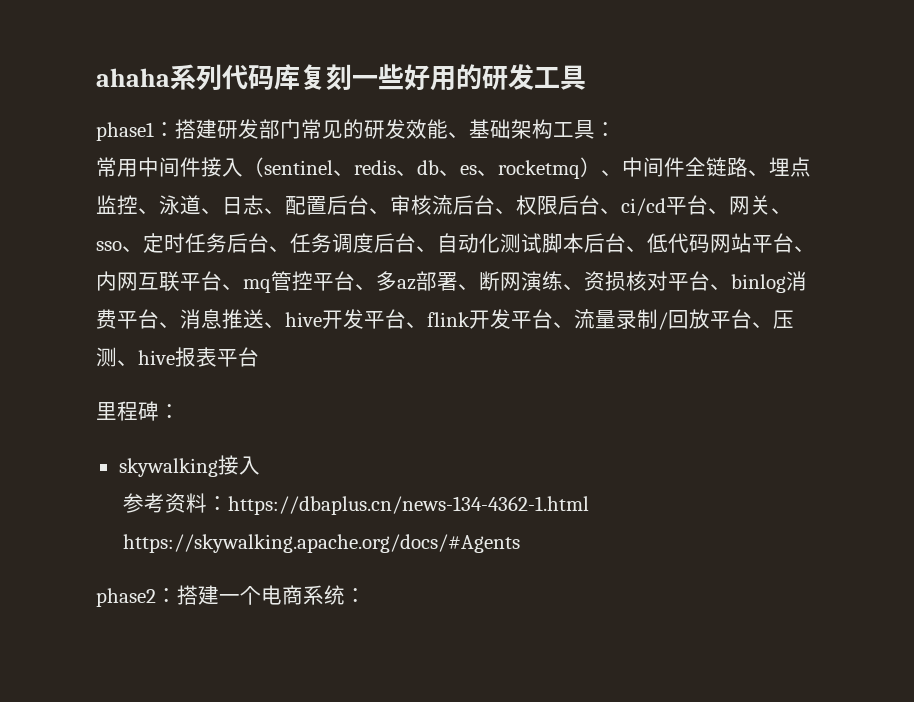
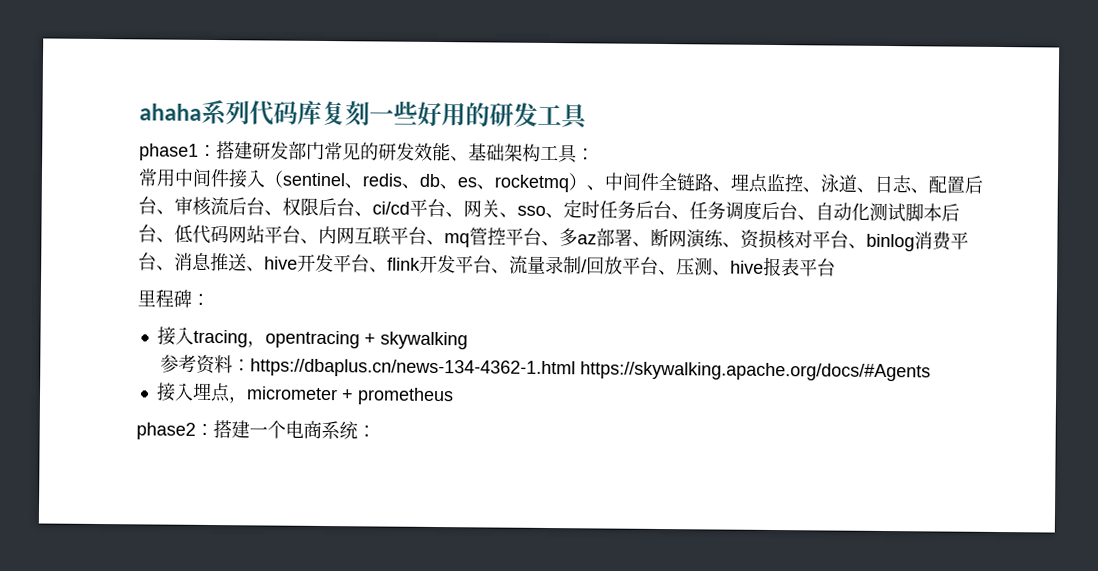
[118,455,260,477] skywalking接入 -> [156,326,468,350] 接入tracing，opentracing + skywalking
(520, 543) none -> [155,382,454,406] // 接入埋点，micrometer + prometheus

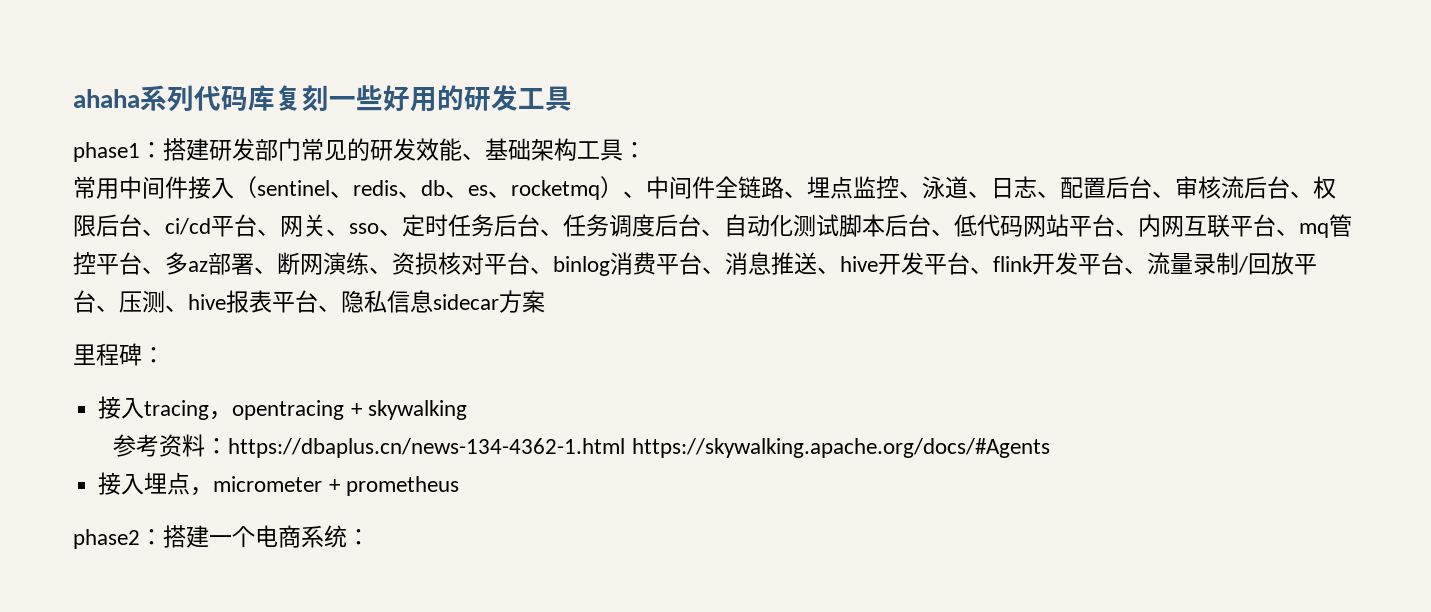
(836, 267) none -> [318,290,545,313] 、隐私信息sidecar方案

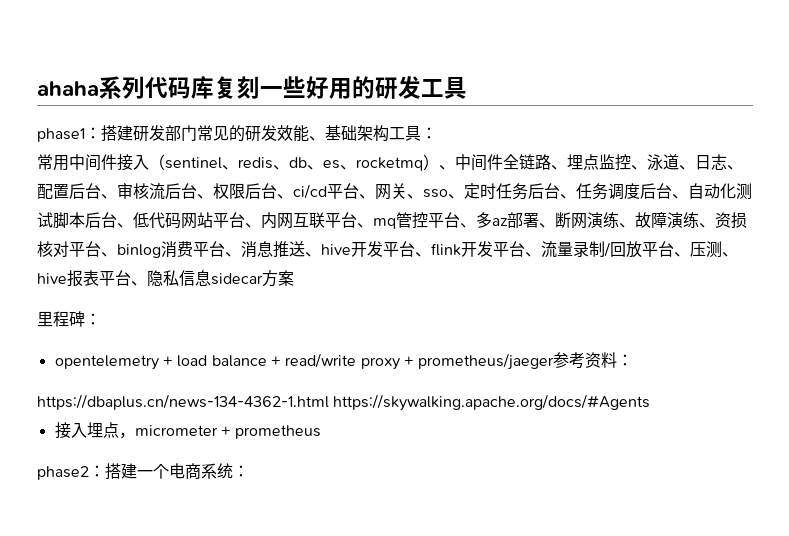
(392, 270) none -> [635,212,715,228] 故障演练、
[98,396,467,420] 接入tracing，opentracing + skywalking // -> [54,353,555,370] opentelemetry + load balance + read/write proxy + prometheus/jaeger
(229, 446) none -> (634, 360) //

